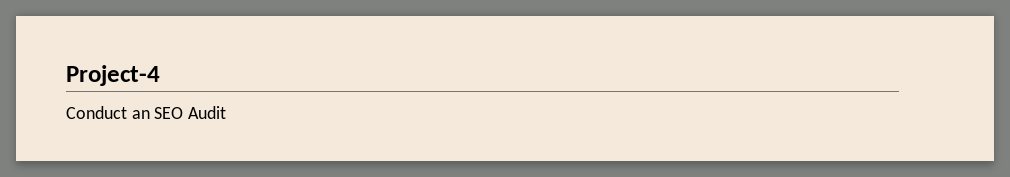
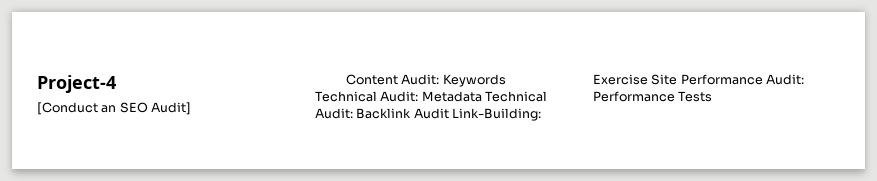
[66,106,127,119] Conduct -> [37,102,98,115] [Conduct
[188,106,227,119] Audit -> [151,102,192,115] [345,74,506,87] [315,91,548,102] [315,108,542,121] [593,74,805,85] [593,91,713,102] Audit] // Content Audit: Keywords Technical Audit: Metadata Technical Audit: Backlink Audit Link-Building: Exercise Site Performance Audit: Performance Tests

